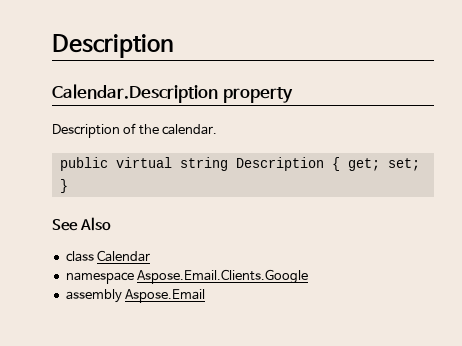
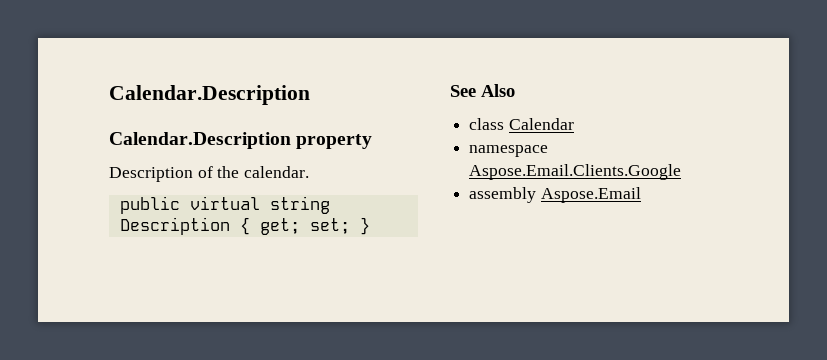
[52,34,174,58] Description -> [109,85,310,105] Calendar.Description

